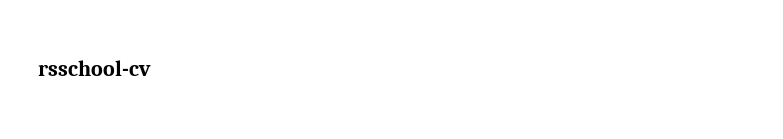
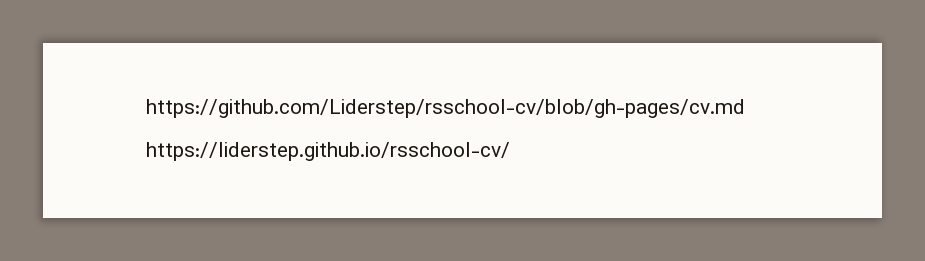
[38,60,151,76] rsschool-cv -> [146,99,745,118] [146,142,510,161] https://github.com/Liderstep/rsschool-cv/blob/gh-pages/cv.md // https://liderstep.github.io/rsschool-cv/

